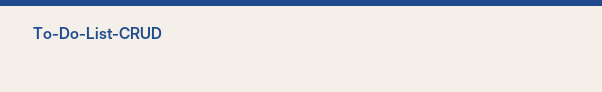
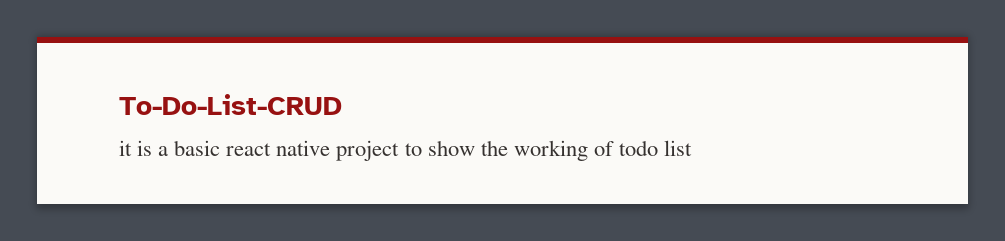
(162, 33) none -> [119,140,692,161] // it is a basic react native project to show the working of todo list

